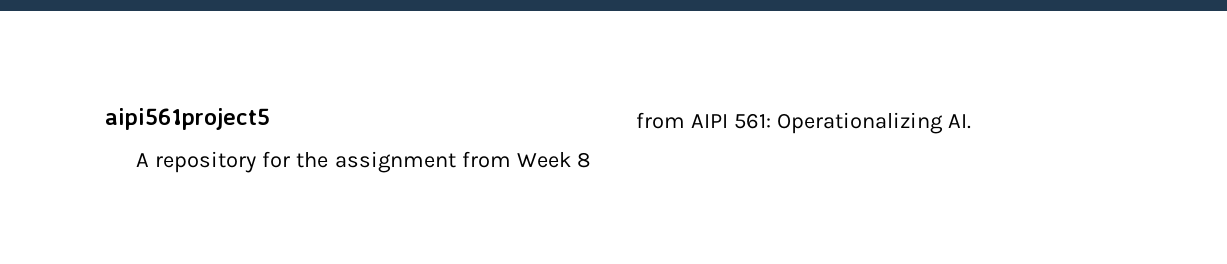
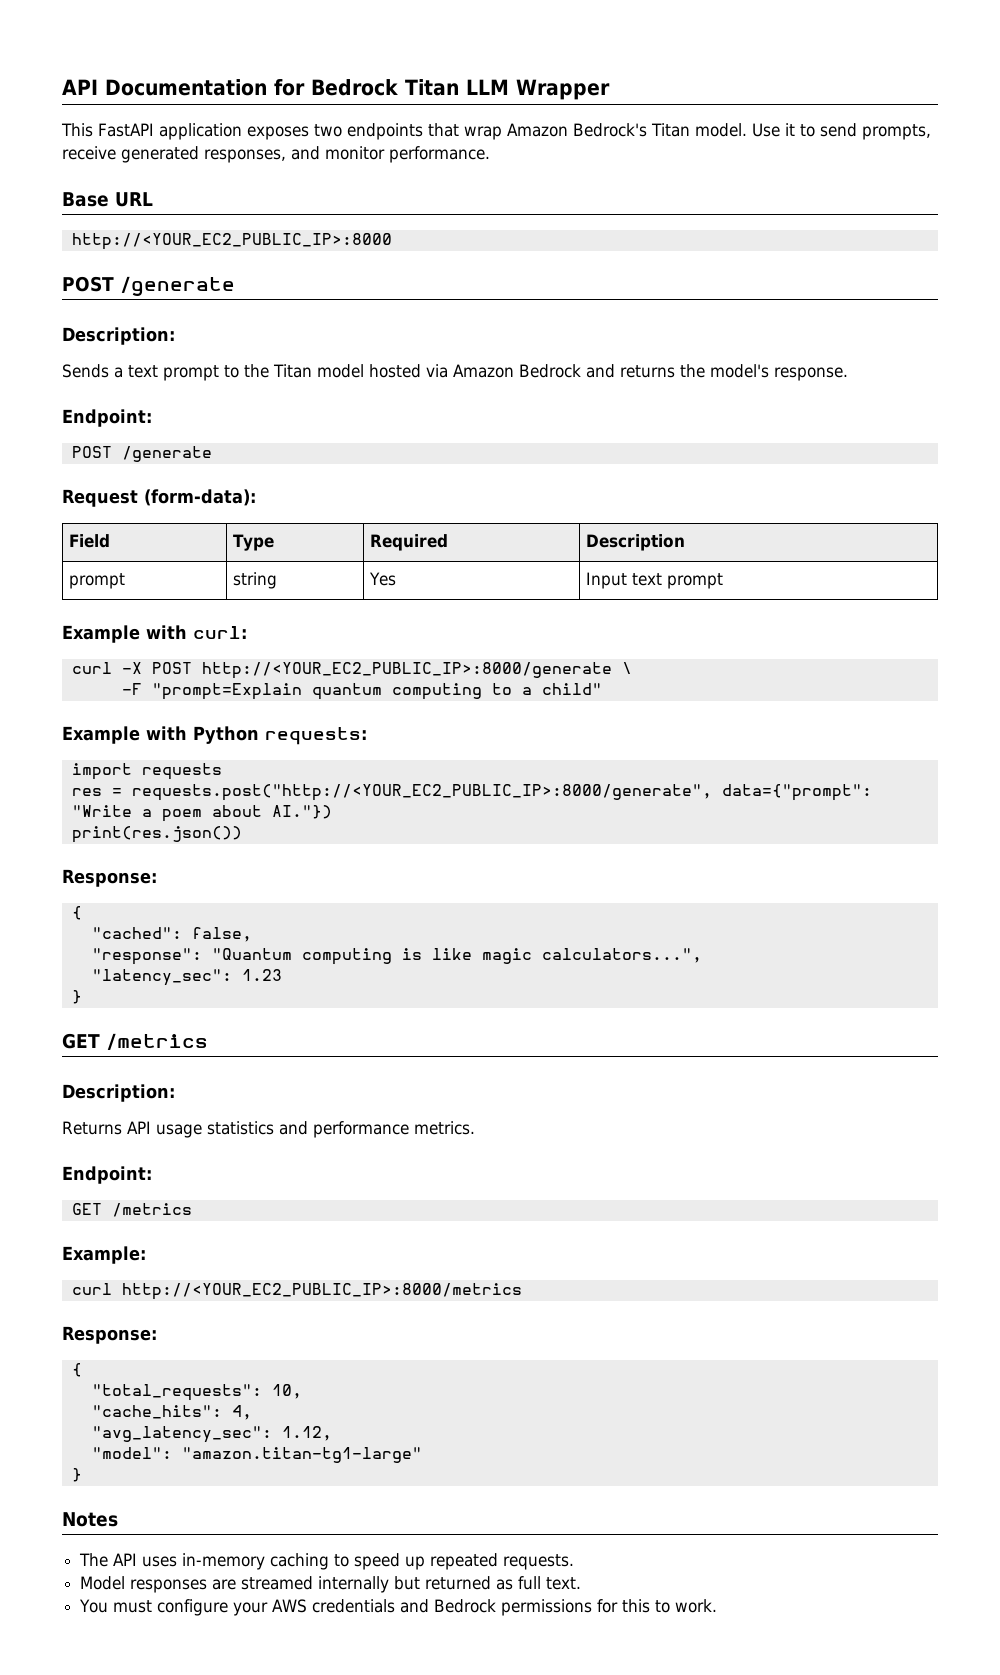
[105,108,270,130] [135,151,591,173] [636,112,971,134] aipi561project5 // A repository for the assignment from Week 8 from AIPI 561: Operationalizing AI. -> [62,79,610,100] [61,123,931,140] [62,146,490,163] [62,192,153,207] [71,233,392,250] [62,276,235,296] [62,327,175,345] [62,364,848,381] [62,409,152,427] [71,446,212,462] [62,489,256,507] [68,534,110,548] [232,534,274,551] [369,534,448,551] [585,534,685,551] [68,573,125,589] [232,572,277,589] [368,572,396,586] [585,572,723,589] [62,625,247,643] [71,662,632,679] [121,683,602,700] [62,726,367,745] [71,763,222,780] [71,784,872,801] [71,805,332,822] [71,826,242,843] [62,869,157,887] [71,906,82,920] [91,927,252,942] [91,948,702,965] [91,969,282,986] [71,990,82,1004] [62,1033,208,1050] [62,1084,175,1102] [62,1121,475,1138] [62,1166,152,1184] [71,1203,192,1217] [62,1246,146,1264] [71,1283,522,1300] [62,1326,157,1344] [71,1363,82,1377] [91,1384,302,1401] [91,1405,252,1420] [91,1426,332,1443] [91,1447,422,1463] [71,1468,82,1482] [62,1512,118,1527] [79,1553,575,1570] [80,1576,582,1593] [79,1599,718,1616] API Documentation for Bedrock Titan LLM Wrapper // This FastAPI application exposes two endpoints that wrap Amazon Bedrock's Titan model. Use it to send prompts, receive generated responses, and monitor performance. // Base URL // http://<YOUR_EC2_PUBLIC_IP>:8000 // POST /generate // Description: // Sends a text prompt to the Titan model hosted via Amazon Bedrock and returns the model's response. // Endpoint: // POST /generate // Request (form-data): // Field | Type | Required | Description // prompt | string | Yes | Input text prompt // Example with curl: // curl -X POST http://<YOUR_EC2_PUBLIC_IP>:8000/generate \ // -F "prompt=Explain quantum computing to a child" // Example with Python requests: // import requests // res = requests.post("http://<YOUR_EC2_PUBLIC_IP>:8000/generate", data={"prompt": "Write a poem about AI."}) // print(res.json()) // Response: // { // "cached": false, // "response": "Quantum computing is like magic calculators...", // "latency_sec": 1.23 // } // GET /metrics // Description: // Returns API usage statistics and performance metrics. // Endpoint: // GET /metrics // Example: // curl http://<YOUR_EC2_PUBLIC_IP>:8000/metrics // Response: // { // "total_requests": 10, // "cache_hits": 4, // "avg_latency_sec": 1.12, // "model": "amazon.titan-tg1-large" // } // Notes // The API uses in-memory caching to speed up repeated requests. // Model responses are streamed internally but returned as full text. // You must configure your AWS credentials and Bedrock permissions for this to work.

